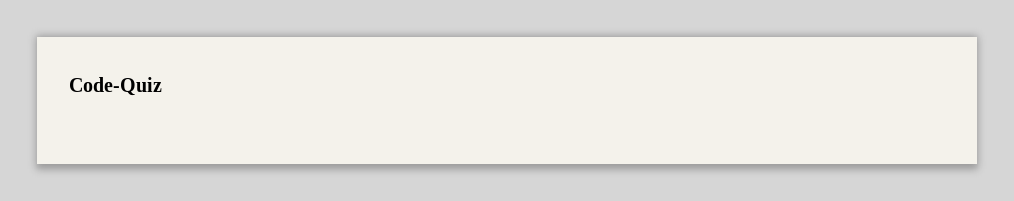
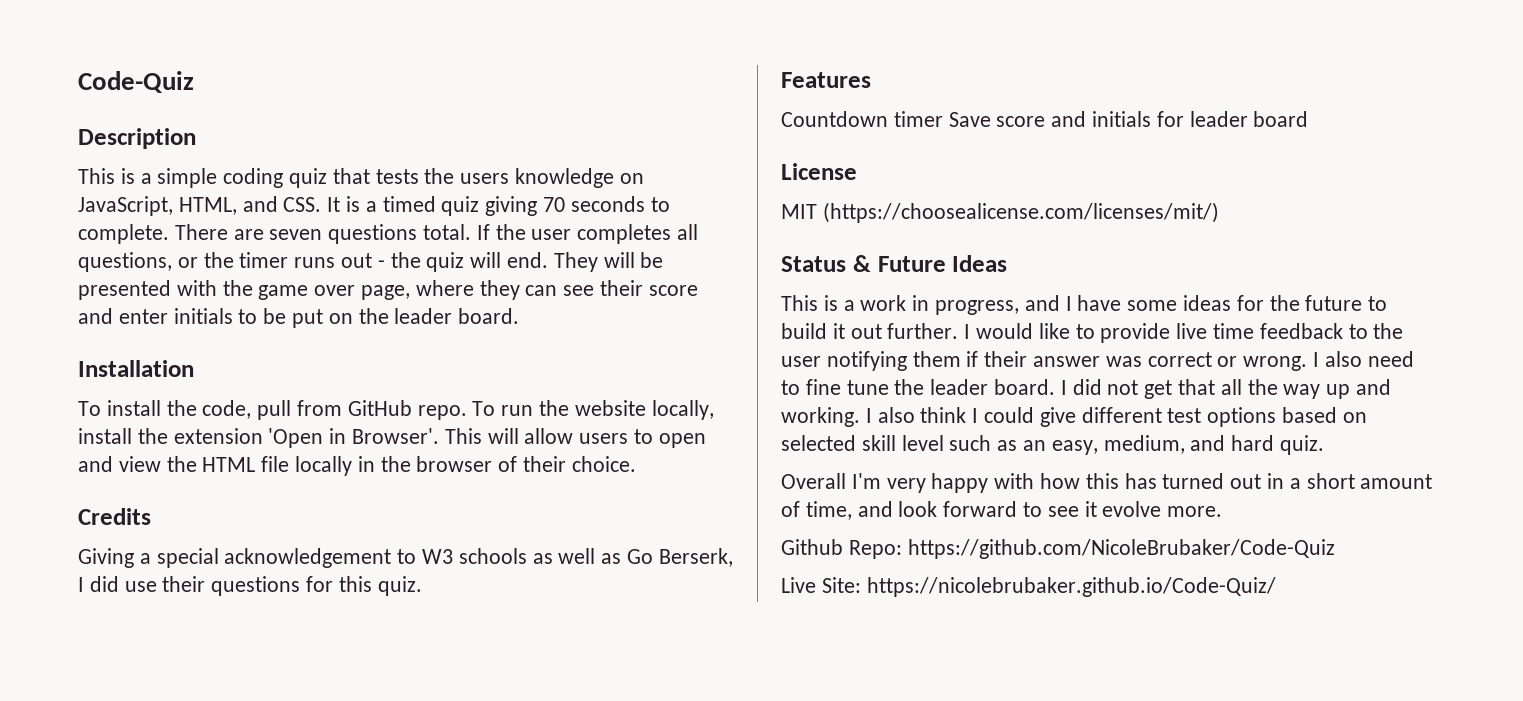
(162, 86) none -> [78,128,196,149] [78,168,644,188] [78,196,670,216] [78,224,699,244] [78,252,664,272] [78,280,698,300] [78,308,520,328] [78,360,194,377] [78,400,714,420] [78,428,706,448] [78,456,636,476] [78,508,151,525] [78,548,733,568] [78,576,422,596] [781,72,871,88] [781,111,1309,127] [781,163,857,180] [781,202,1219,223] [781,255,1008,272] [781,295,1388,315] [781,323,1404,343] [781,351,1414,371] [781,379,1392,399] [781,407,1367,427] [781,435,1325,455] [781,473,1433,493] [781,501,1223,520] [781,539,1335,559] [781,577,1276,597] // Description // This is a simple coding quiz that tests the users knowledge on JavaScript, HTML, and CSS. It is a timed quiz giving 70 seconds to complete. There are seven questions total. If the user completes all questions, or the timer runs out - the quiz will end. They will be presented with the game over page, where they can see their score and enter initials to be put on the leader board. // Installation // To install the code, pull from GitHub repo. To run the website locally, install the extension 'Open in Browser'. This will allow users to open and view the HTML file locally in the browser of their choice. // Credits // Giving a special acknowledgement to W3 schools as well as Go Berserk, I did use their questions for this quiz. // Features // Countdown timer Save score and initials for leader board // License // MIT (https://choosealicense.com/licenses/mit/) // Status & Future Ideas // This is a work in progress, and I have some ideas for the future to build it out further. I would like to provide live time feedback to the user notifying them if their answer was correct or wrong. I also need to fine tune the leader board. I did not get that all the way up and working. I also think I could give different test options based on selected skill level such as an easy, medium, and hard quiz. // Overall I'm very happy with how this has turned out in a short amount of time, and look forward to see it evolve more. // Github Repo: https://github.com/NicoleBrubaker/Code-Quiz // Live Site: https://nicolebrubaker.github.io/Code-Quiz/

